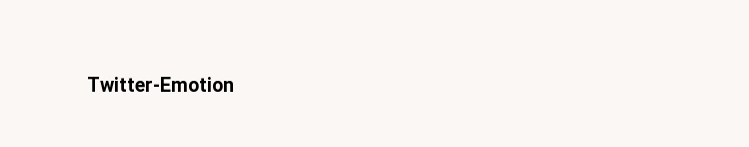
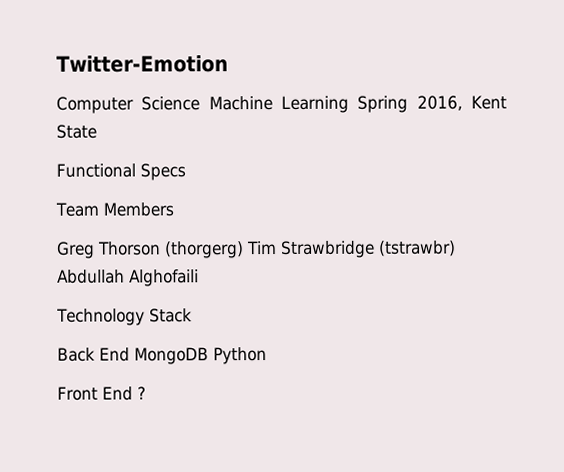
(234, 84) none -> [56,95,508,114] [56,124,97,139] [56,163,186,181] [55,202,174,217] [57,240,456,259] [57,269,199,287] [56,308,192,326] [57,347,267,365] [57,386,146,401] // Computer Science Machine Learning Spring 2016, Kent State // Functional Specs // Team Members // Greg Thorson (thorgerg) Tim Strawbridge (tstrawbr) Abdullah Alghofaili // Technology Stack // Back End MongoDB Python // Front End ?

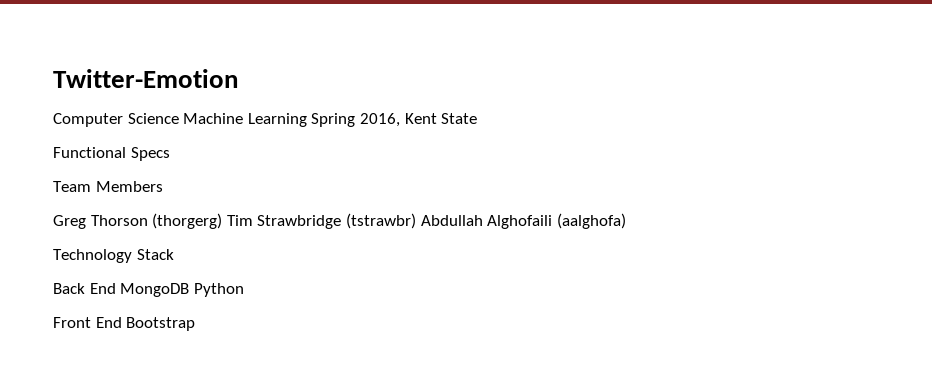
(199, 278) none -> [556,213,626,229] (aalghofa)
[136,386,146,400] ? -> [126,317,196,331] Bootstrap

